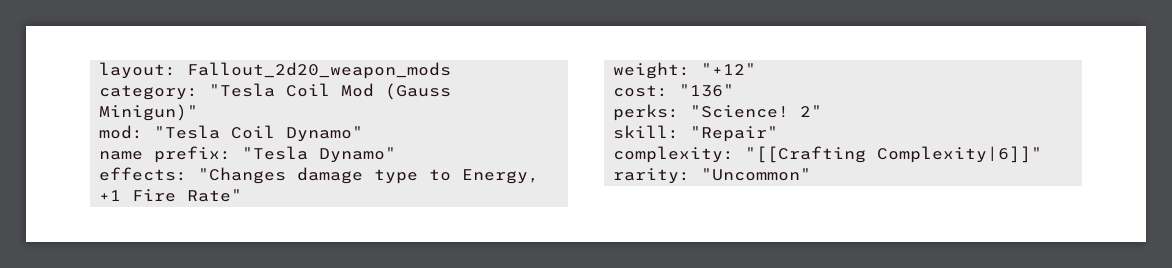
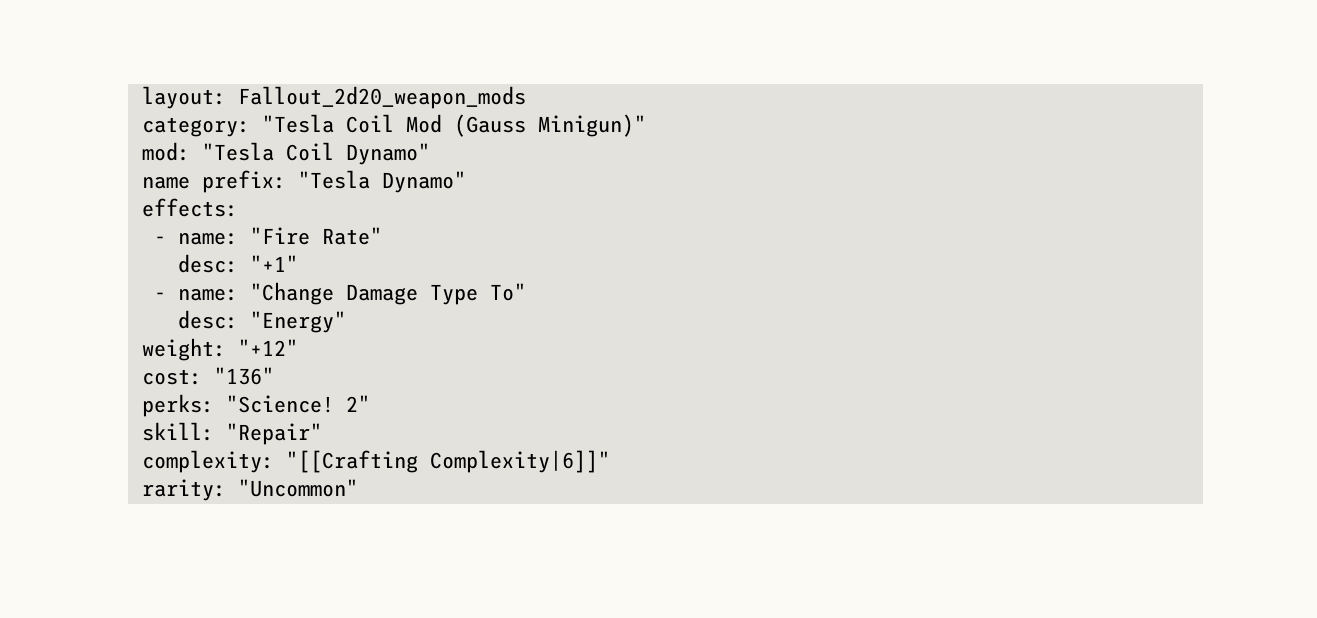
[198,167,540,184] [99,189,243,202] "Changes damage type to Energy, +1 Fire Rate" -> [154,227,383,245] [178,254,299,273] [154,282,527,305] [178,310,347,333] // - name: "Fire Rate" // desc: "+1" // - name: "Change Damage Type To" // desc: "Energy"

